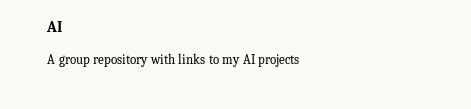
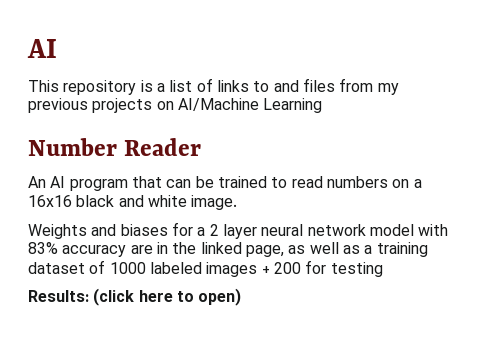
[47,53,300,67] A group repository with links to my AI projects -> [28,78,399,95] [28,98,323,113] [28,138,202,156] [28,176,422,191] [28,195,238,210] [28,222,449,239] [28,242,428,257] [28,260,383,277] [28,288,242,306] This repository is a list of links to and files from my previous projects on AI/Machine Learning // Number Reader // An AI program that can be trained to read numbers on a 16x16 black and white image. // Weights and biases for a 2 layer neural network model with 83% accuracy are in the linked page, as well as a training dataset of 1000 labeled images + 200 for testing // Results: (click here to open)

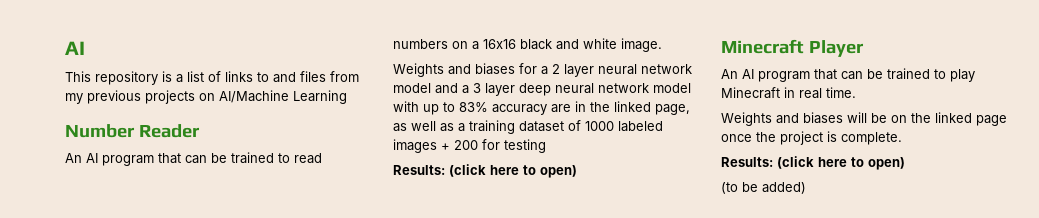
[418,224,449,236] with -> [435,83,691,96] [393,101,455,115] and a 3 layer deep neural network model with up to
(242, 297) none -> [721,39,864,57] [721,68,975,82] [721,87,856,99] [721,112,1007,126] [721,131,902,145] [721,156,905,170] [721,182,806,194] // Minecraft Player // An AI program that can be trained to play Minecraft in real time. // Weights and biases will be on the linked page once the project is complete. // Results: (click here to open) // (to be added)

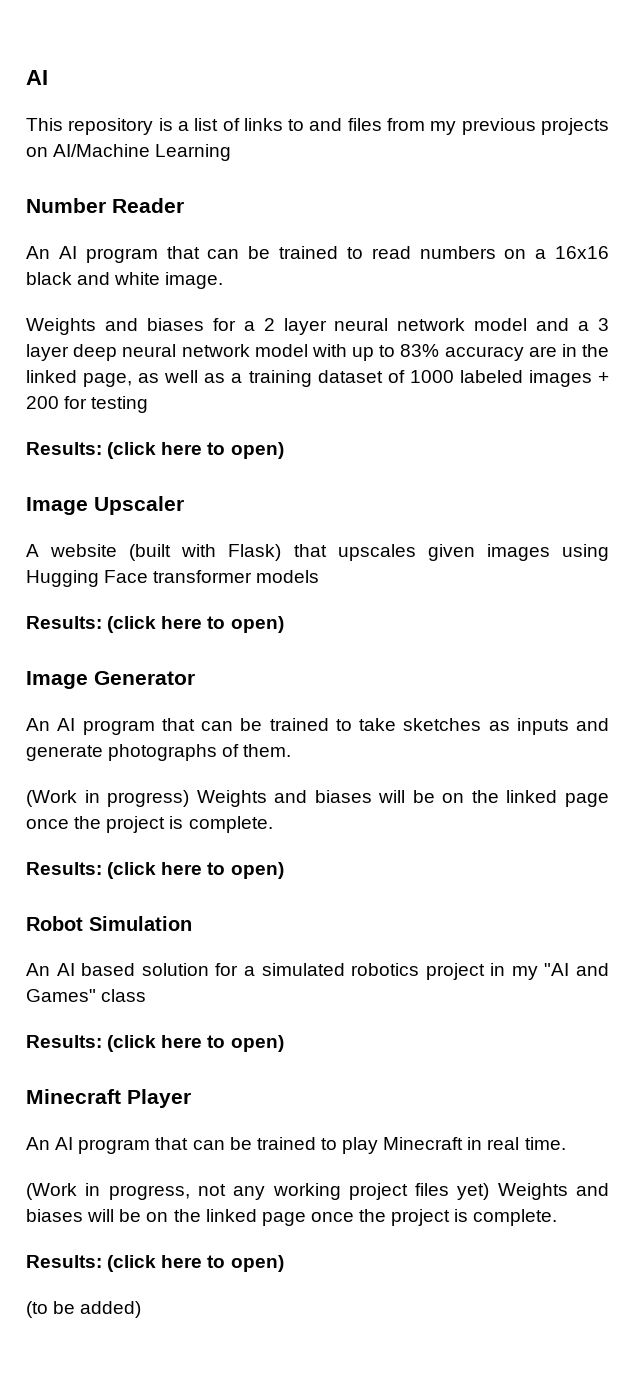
(577, 171) none -> [26,496,184,515] [26,544,610,561] [26,570,320,587] [26,616,284,633] [26,671,195,689] [26,718,609,735] [26,744,292,761] [26,790,609,807] [26,816,273,833] [26,862,284,879] [26,916,192,931] [26,963,609,980] [26,989,147,1002] [26,1035,284,1052] // Image Upscaler // A website (built with Flask) that upscales given images using Hugging Face transformer models // Results: (click here to open) // Image Generator // An AI program that can be trained to take sketches as inputs and generate photographs of them. // (Work in progress) Weights and biases will be on the linked page once the project is complete. // Results: (click here to open) // Robot Simulation // An AI based solution for a simulated robotics project in my "AI and Games" class // Results: (click here to open)
(856, 92) none -> [26,1183,490,1200] (Work in progress, not any working project files yet)

